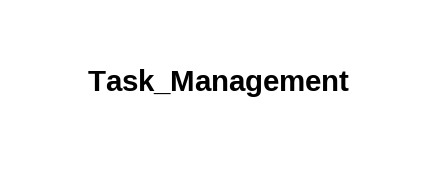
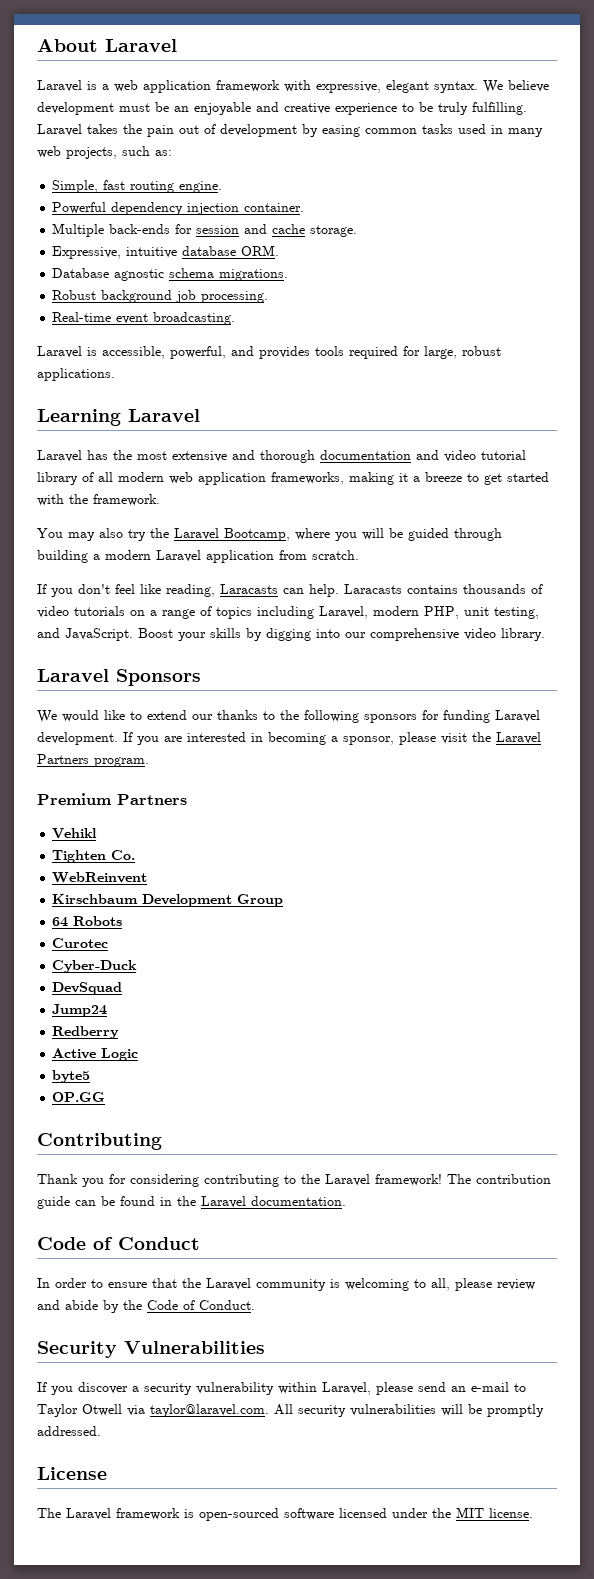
[88,69,349,97] Task_Management -> [37,39,177,52] [37,80,549,93] [37,102,527,115] [37,124,543,137] [37,146,172,159] [52,180,223,193] [52,202,305,215] [52,223,358,237] [52,245,280,259] [52,268,289,281] [52,290,269,303] [52,312,236,325] [37,346,501,359] [37,368,115,381] [37,409,200,426] [37,450,526,463] [37,472,549,485] [37,494,160,506] [37,528,502,541] [37,550,359,563] [37,584,543,597] [37,606,539,619] [37,628,545,641] [37,669,201,686] [37,710,540,723] [37,732,541,745] [37,754,149,767] [37,793,187,805] [52,828,98,839] [52,850,136,863] [52,872,148,883] [52,894,284,907] [52,916,123,927] [52,938,109,948] [52,960,138,973] [52,982,123,995] [52,1004,108,1017] [52,1026,120,1039] [52,1048,139,1061] [52,1070,91,1083] [52,1092,106,1102] [37,1133,162,1150] [37,1174,551,1187] [37,1196,346,1209] [37,1237,200,1250] [37,1278,535,1291] [37,1300,255,1313] [37,1341,265,1358] [37,1382,526,1395] [37,1404,544,1417] [37,1426,101,1436] [37,1467,107,1480] [37,1507,533,1521] About Laravel // Laravel is a web application framework with expressive, elegant syntax. We believe development must be an enjoyable and creative experience to be truly fulfilling. Laravel takes the pain out of development by easing common tasks used in many web projects, such as: // Simple, fast routing engine. // Powerful dependency injection container. // Multiple back-ends for session and cache storage. // Expressive, intuitive database ORM. // Database agnostic schema migrations. // Robust background job processing. // Real-time event broadcasting. // Laravel is accessible, powerful, and provides tools required for large, robust applications. // Learning Laravel // Laravel has the most extensive and thorough documentation and video tutorial library of all modern web application frameworks, making it a breeze to get started with the framework. // You may also try the Laravel Bootcamp, where you will be guided through building a modern Laravel application from scratch. // If you don't feel like reading, Laracasts can help. Laracasts contains thousands of video tutorials on a range of topics including Laravel, modern PHP, unit testing, and JavaScript. Boost your skills by digging into our comprehensive video library. // Laravel Sponsors // We would like to extend our thanks to the following sponsors for funding Laravel development. If you are interested in becoming a sponsor, please visit the Laravel Partners program. // Premium Partners // Vehikl // Tighten Co. // WebReinvent // Kirschbaum Development Group // 64 Robots // Curotec // Cyber-Duck // DevSquad // Jump24 // Redberry // Active Logic // byte5 // OP.GG // Contributing // Thank you for considering contributing to the Laravel framework! The contribution guide can be found in the Laravel documentation. // Code of Conduct // In order to ensure that the Laravel community is welcoming to all, please review and abide by the Code of Conduct. // Security Vulnerabilities // If you discover a security vulnerability within Laravel, please send an e-mail to Taylor Otwell via taylor@laravel.com. All security vulnerabilities will be promptly addressed. // License // The Laravel framework is open-sourced software licensed under the MIT license.

